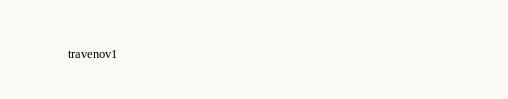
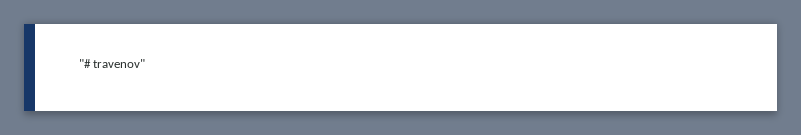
[68,50,117,58] travenov1 -> [79,59,146,68] "# travenov"

